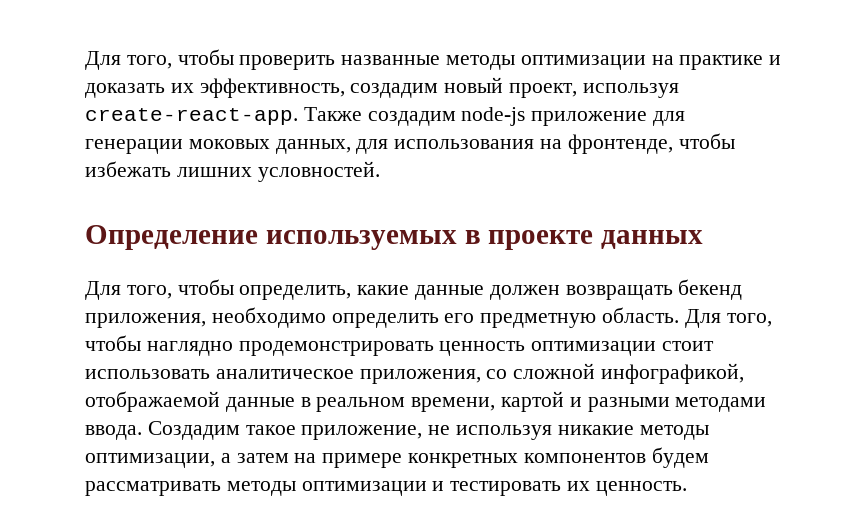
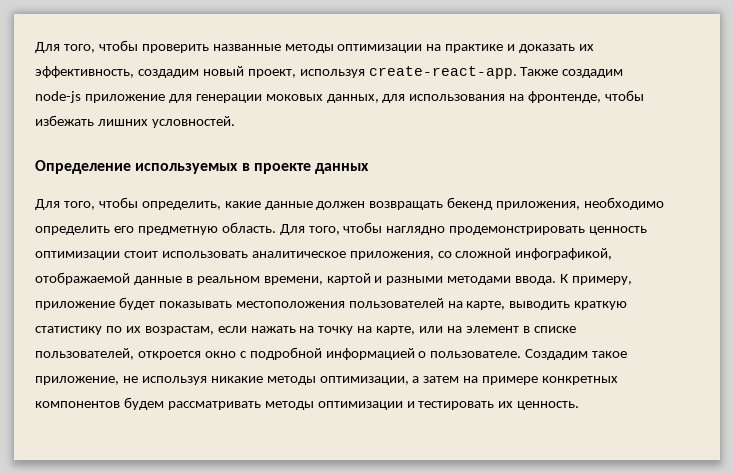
(142, 432) none -> [560,274,633,285] [35,297,628,310] [35,326,576,335] [35,347,522,360] К примеру, приложение будет показывать местоположения пользователей на карте, выводить краткую статистику по их возрастам, если нажать на точку на карте, или на элемент в списке пользователей, откроется окно с подробной информацией о пользователе.

